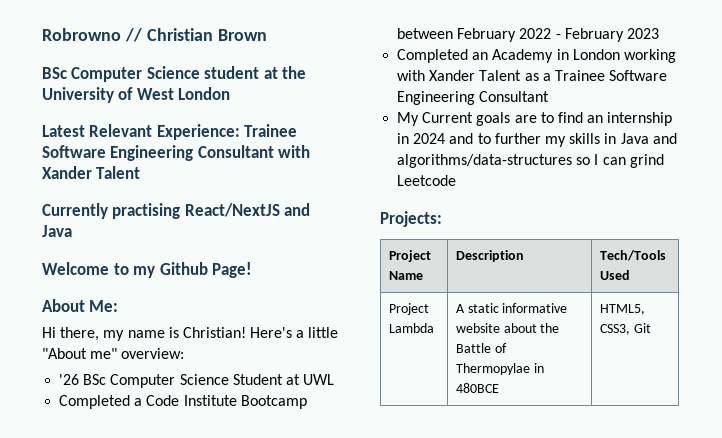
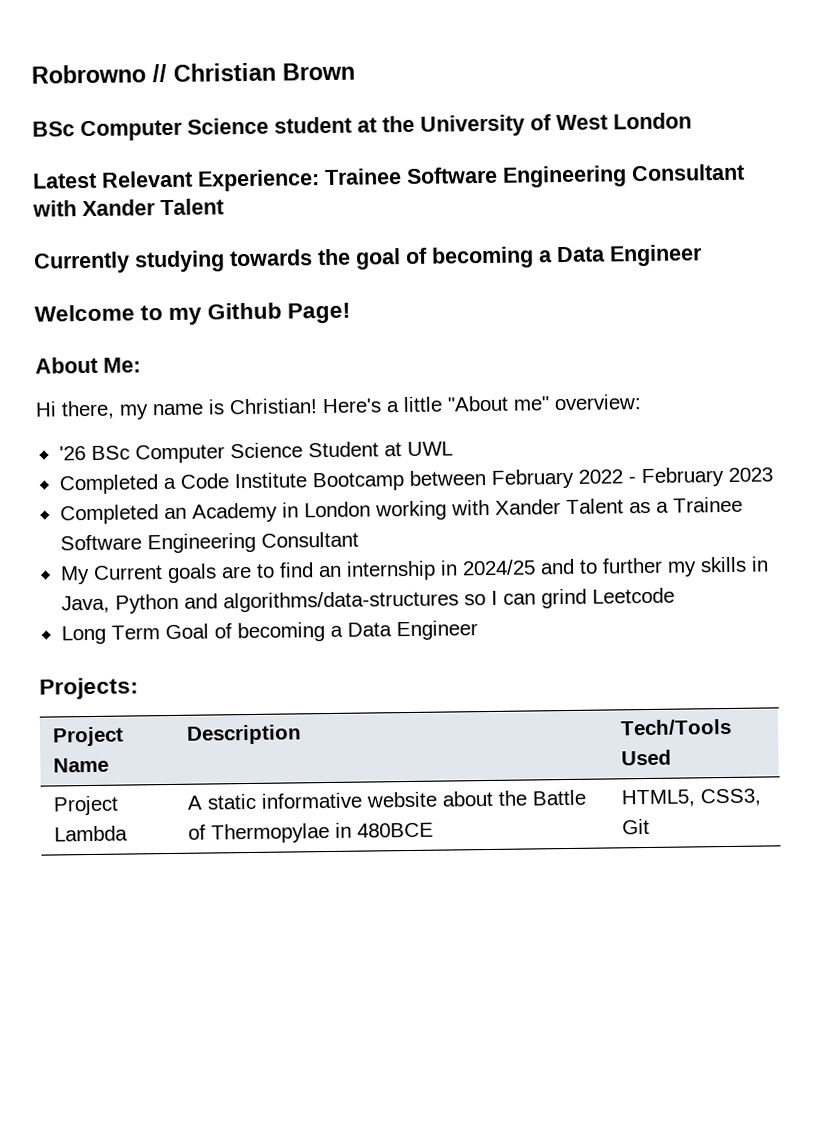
[112,203,311,219] [42,225,72,237] practising React/NextJS and Java -> [134,244,703,273] studying towards the goal of becoming a Data Engineer
[413,133,446,144] 2024 -> [461,559,536,576] 2024/25
[620,133,649,144] Java -> [60,593,179,614] Java, Python
(457, 180) none -> [60,620,478,645] // Long Term Goal of becoming a Data Engineer

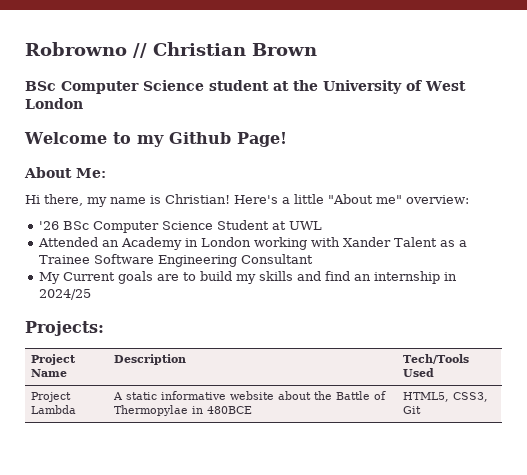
[32,163,745,192] [32,198,224,217] [33,244,703,274] // Latest Relevant Experience: Trainee Software Engineering Consultant with Xander Talent // Currently studying towards the goal of becoming a Data Engineer -> (83, 103) none
[58,467,773,495] [59,504,159,525] Completed a Code Institute Bootcamp between February 2022 - February 2023 // Completed -> [37,237,98,247] Attended
(275, 570) none -> [199,271,321,284] build my skills and
[539,556,769,577] [60,587,675,614] [60,620,478,645] and to further my skills in Java, Python and algorithms/data-structures so I can grind Leetcode // Long Term Goal of becoming a Data Engineer -> (91, 294) none

